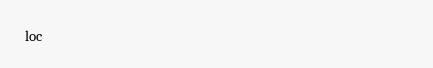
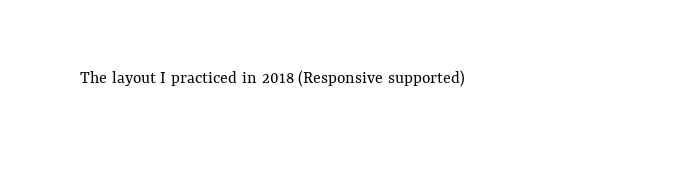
[25,30,42,41] loc -> [80,70,466,87] The layout I practiced in 2018 (Responsive supported)

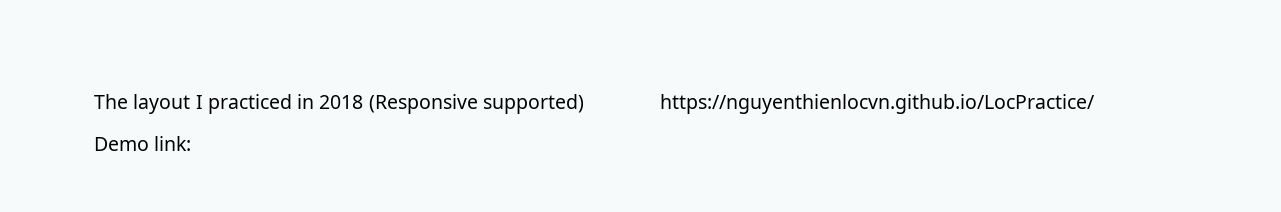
(466, 78) none -> [94,136,192,151] [660,94,1095,114] // Demo link: https://nguyenthienlocvn.github.io/LocPractice/

